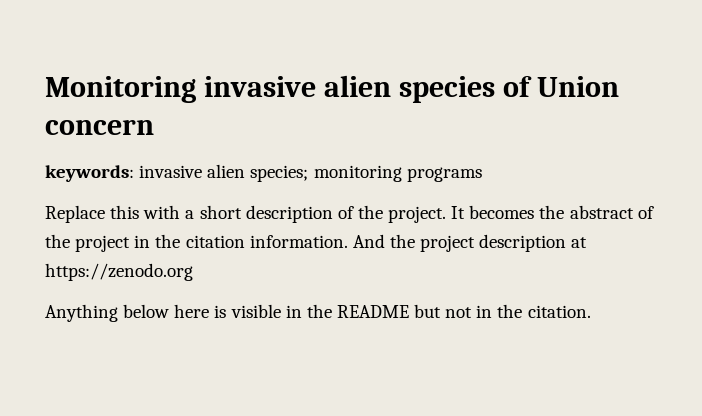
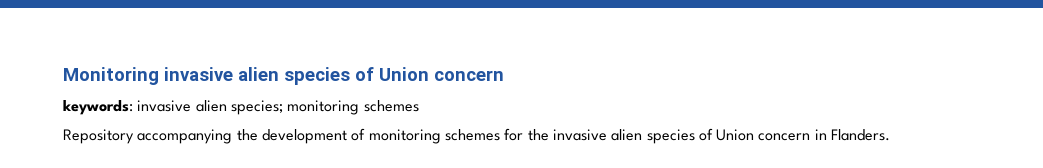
[406,167,482,182] [45,205,654,223] [45,234,588,252] [45,263,193,281] [45,304,591,322] programs // Replace this with a short description of the project. It becomes the abstract of the project in the citation information. And the project description at https://zenodo.org // Anything below here is visible in the README but not in the citation. -> [363,100,419,112] [63,128,891,144] schemes // Repository accompanying the development of monitoring schemes for the invasive alien species of Union concern in Flanders.

